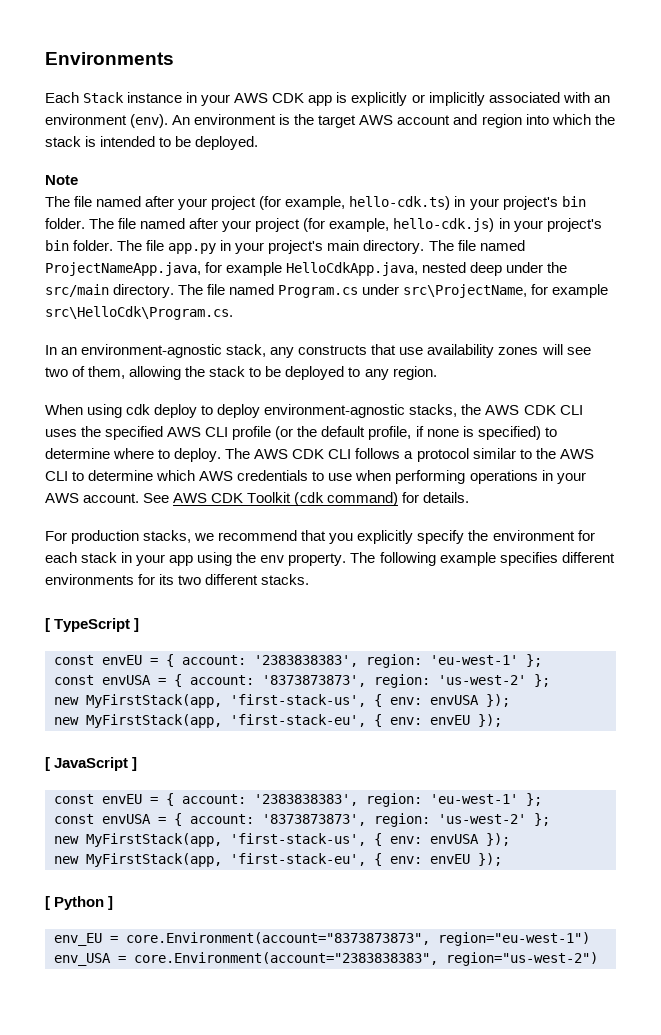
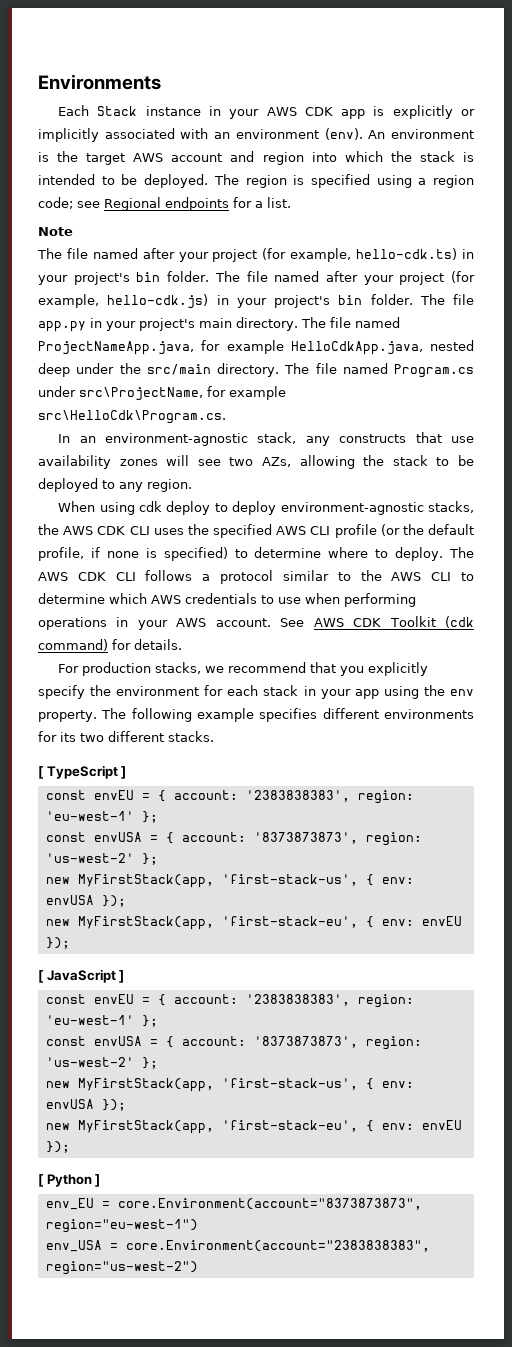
(259, 143) none -> [213,174,474,188] [38,197,291,211] The region is specified using a region code; see Regional endpoints for a list.
[72,366,126,379] of them, -> [262,457,291,467] AZs,

